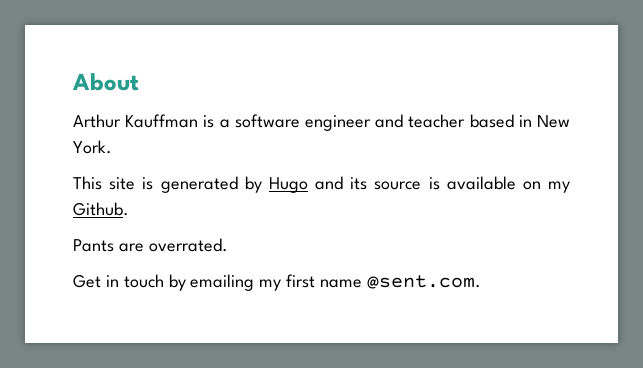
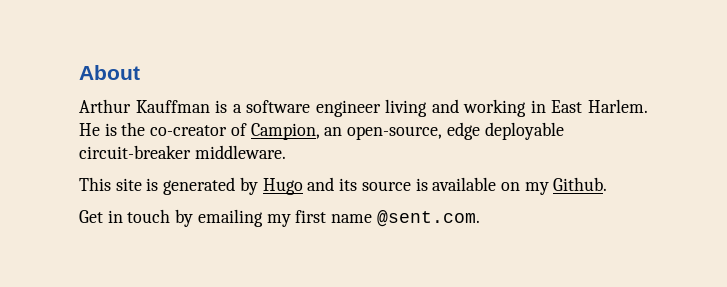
[375,114,570,128] [73,140,112,154] and teacher based in New York. -> [385,99,648,117] [79,122,564,140] [79,145,286,159] living and working in East Harlem. He is the co-creator of Campion, an open-source, edge deployable circuit-breaker middleware.
[73,238,228,252] // Pants are overrated. -> (608, 184) none

